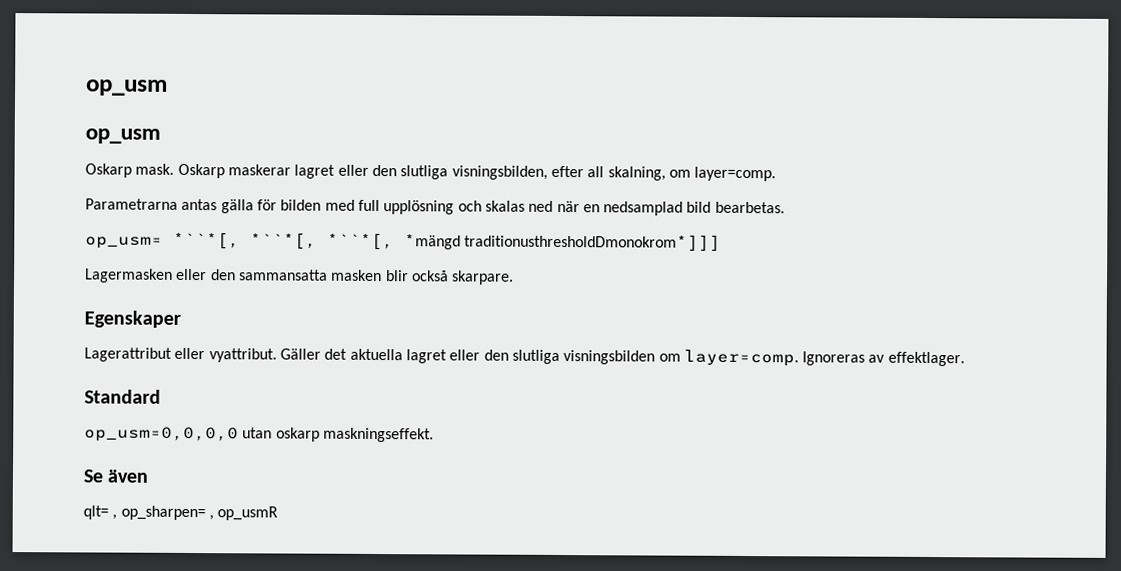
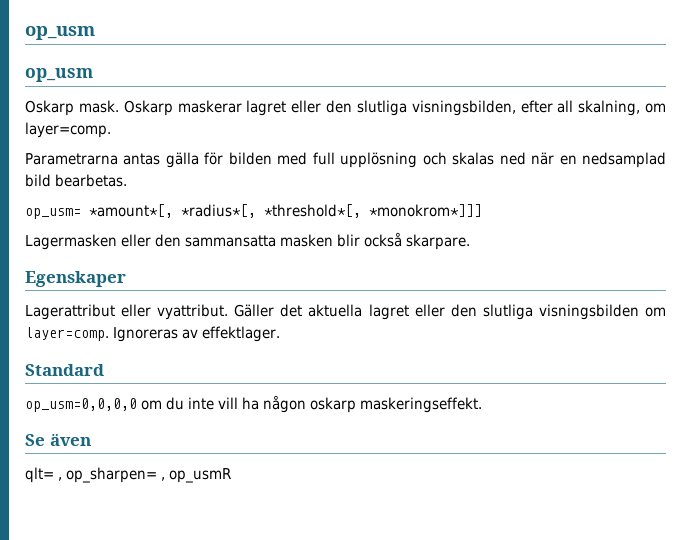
[173,231,722,252] *``*[, *``*[, *``*[, *mängd traditionusthresholdDmonokrom*]]] -> [89,204,482,218] *amount*[, *radius*[, *threshold*[, *monokrom*]]]
[242,427,434,443] utan oskarp maskningseffekt. -> [141,395,483,413] om du inte vill ha någon oskarp maskeringseffekt.

